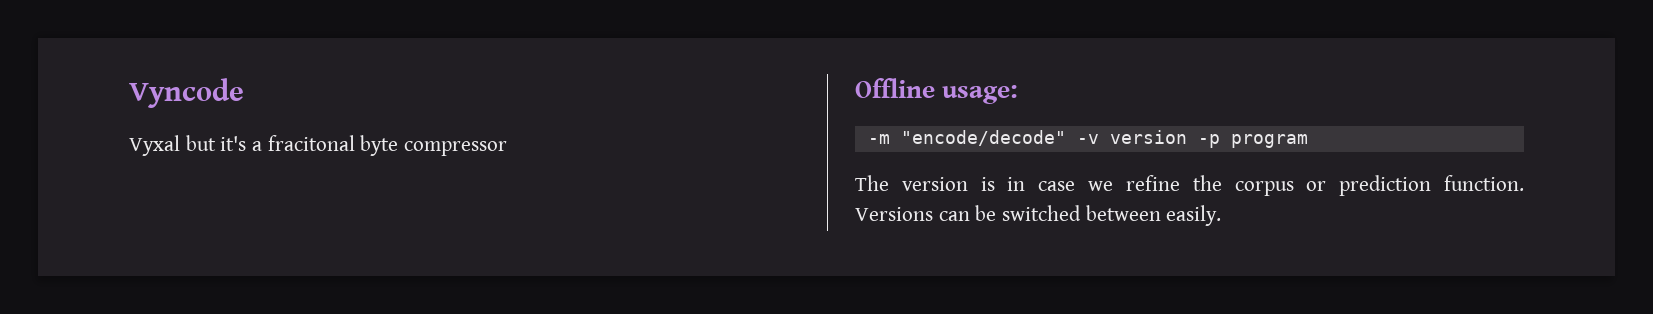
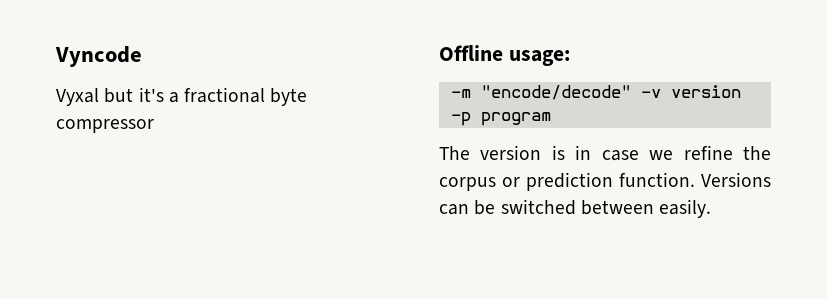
[267,135,355,151] fracitonal -> [184,87,266,103] fractional

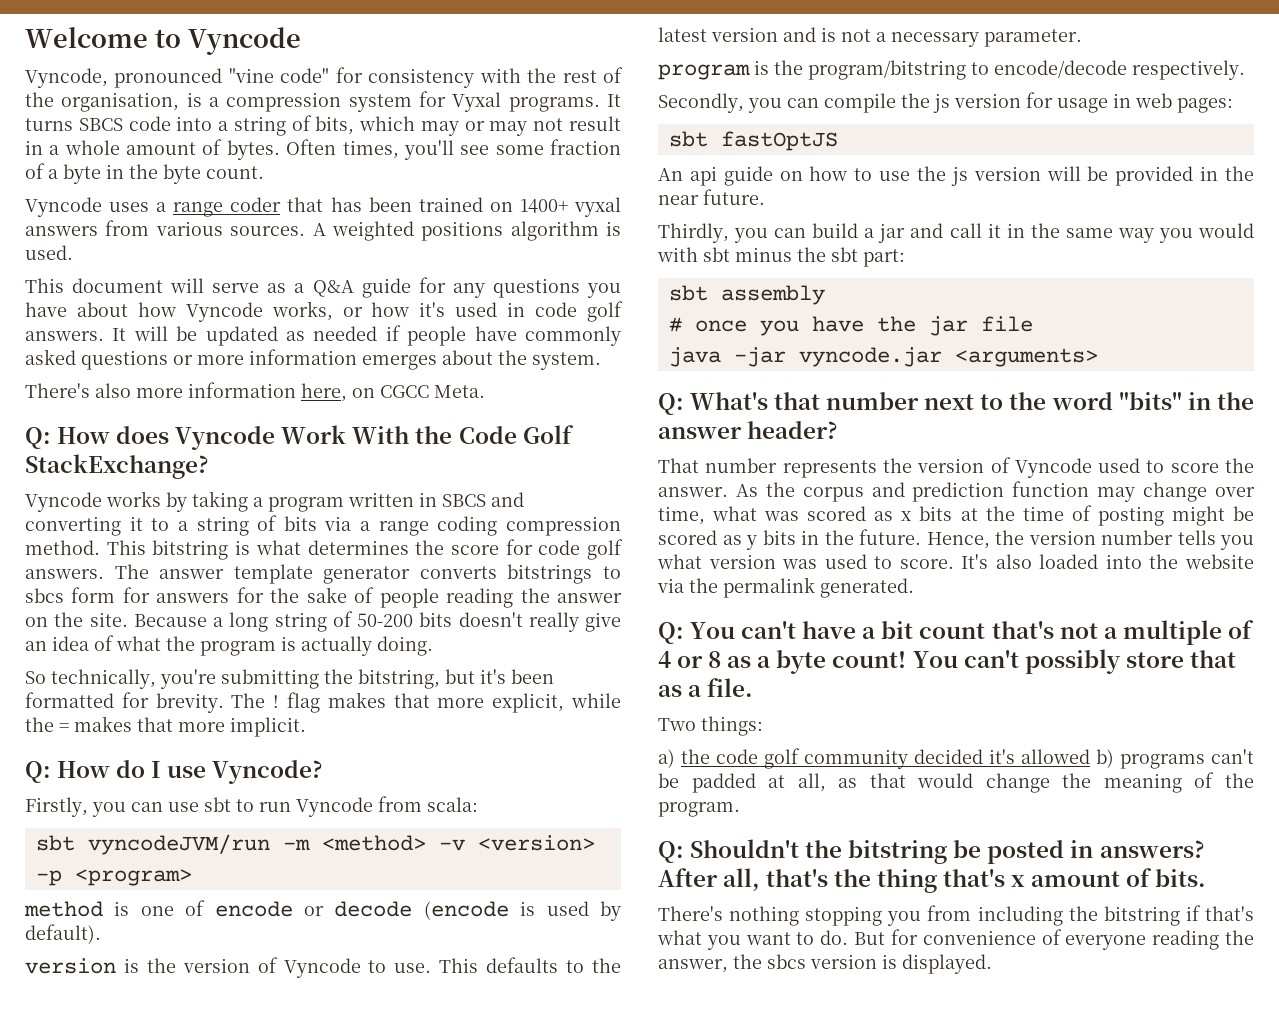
(55, 56) none -> [25,27,181,48] Welcome to
[56,87,308,106] [56,119,154,133] [439,45,570,66] [450,85,741,100] [450,112,551,126] [439,145,771,161] [439,172,771,191] [439,199,712,218] Vyxal but it's a fractional byte compressor // Offline usage: // -m "encode/decode" -v version -p program // The version is in case we refine the corpus or prediction function. Versions can be switched between easily. -> [25,67,624,88] [25,91,621,112] [25,115,621,136] [25,139,622,160] [25,163,264,184] [25,197,621,217] [25,220,621,241] [25,245,73,260] [25,277,621,298] [25,301,624,322] [25,325,621,346] [25,349,601,370] [25,382,485,402] [25,425,574,450] [25,454,209,479] [25,491,524,512] [25,515,621,536] [25,539,623,560] [25,564,621,584] [25,587,622,608] [25,611,621,632] [25,635,433,656] [25,669,554,689] [25,692,621,713] [25,716,306,737] [25,760,324,784] [25,796,478,817] [35,834,595,855] [35,869,192,886] [24,900,621,921] [25,924,101,944] [25,957,621,978] [658,27,1082,47] [658,60,1245,80] [658,92,1233,113] [668,131,838,151] [658,166,1254,186] [658,189,765,205] [658,223,1254,243] [657,247,905,267] [668,285,825,305] [668,316,1033,336] [668,347,1098,367] [658,392,1254,415] [658,421,839,439] [658,457,1254,478] [658,481,1255,502] [658,505,1254,526] [658,529,1254,550] [657,554,1254,569] [657,577,914,598] [658,620,1254,645] [658,649,1236,674] [658,678,754,697] [658,716,763,736] [658,748,1254,769] [658,772,1254,793] [658,802,740,817] [658,839,1205,864] [658,868,1206,893] [658,905,1254,926] [657,929,1254,950] [658,954,992,974] Vyncode, pronounced "vine code" for consistency with the rest of the organisation, is a compression system for Vyxal programs. It turns SBCS code into a string of bits, which may or may not result in a whole amount of bytes. Often times, you'll see some fraction of a byte in the byte count. // Vyncode uses a range coder that has been trained on 1400+ vyxal answers from various sources. A weighted positions algorithm is used. // This document will serve as a Q&A guide for any questions you have about how Vyncode works, or how it's used in code golf answers. It will be updated as needed if people have commonly asked questions or more information emerges about the system. // There's also more information here, on CGCC Meta. // Q: How does Vyncode Work With the Code Golf StackExchange? // Vyncode works by taking a program written in SBCS and converting it to a string of bits via a range coding compression method. This bitstring is what determines the score for code golf answers. The answer template generator converts bitstrings to sbcs form for answers for the sake of people reading the answer on the site. Because a long string of 50-200 bits doesn't really give an idea of what the program is actually doing. // So technically, you're submitting the bitstring, but it's been formatted for brevity. The ! flag makes that more explicit, while the = makes that more implicit. // Q: How do I use Vyncode? // Firstly, you can use sbt to run Vyncode from scala: // sbt vyncodeJVM/run -m <method> -v <version> -p <program> // method is one of encode or decode (encode is used by default). // version is the version of Vyncode to use. This defaults to the latest version and is not a necessary parameter. // program is the program/bitstring to encode/decode respectively. // Secondly, you can compile the js version for usage in web pages: // sbt fastOptJS // An api guide on how to use the js version will be provided in the near future. // Thirdly, you can build a jar and call it in the same way you would with sbt minus the sbt part: // sbt assembly // # once you have the jar file // java -jar vyncode.jar <arguments> // Q: What's that number next to the word "bits" in the answer header? // That number represents the version of Vyncode used to score the answer. As the corpus and prediction function may change over time, what was scored as x bits at the time of posting might be scored as y bits in the future. Hence, the version number tells you what version was used to score. It's also loaded into the website via the permalink generated. // Q: You can't have a bit count that's not a multiple of 4 or 8 as a byte count! You can't possibly store that as a file. // Two things: // a) the code golf community decided it's allowed b) programs can't be padded at all, as that would change the meaning of the program. // Q: Shouldn't the bitstring be posted in answers? After all, that's the thing that's x amount of bits. // There's nothing stopping you from including the bitstring if that's what you want to do. But for convenience of everyone reading the answer, the sbcs version is displayed.

